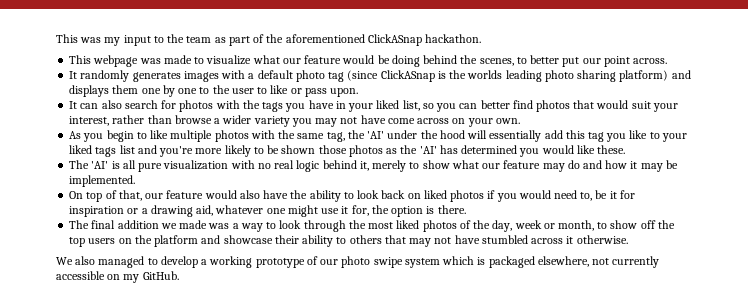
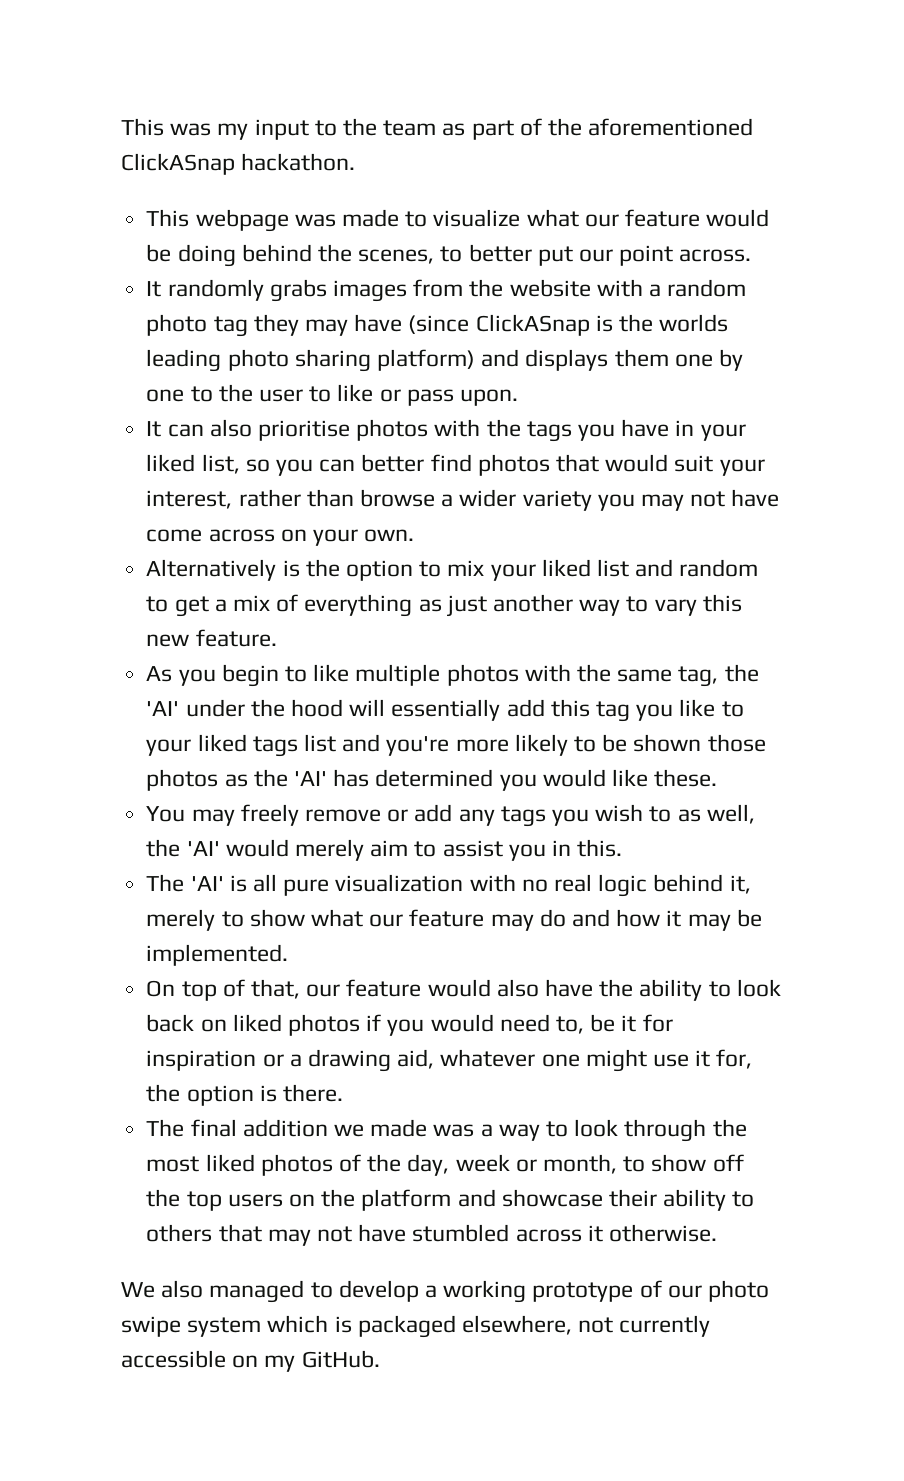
[132,71,219,82] generates images -> [269,279,591,302] grabs images from the website
[257,70,293,79] default -> [667,279,747,297] random
(345, 77) none -> [253,314,403,336] they may have
[124,100,177,109] search for -> [257,420,350,441] prioritise
(520, 121) none -> [146,559,759,581] [146,594,742,617] [146,629,277,647] // Alternatively is the option to mix your liked list and random to get a mix of everything as just another way to vary this new feature.
(626, 149) none -> [146,804,755,827] [146,839,623,861] // You may freely remove or add any tags you wish to as well, the 'AI' would merely aim to assist you in this.

